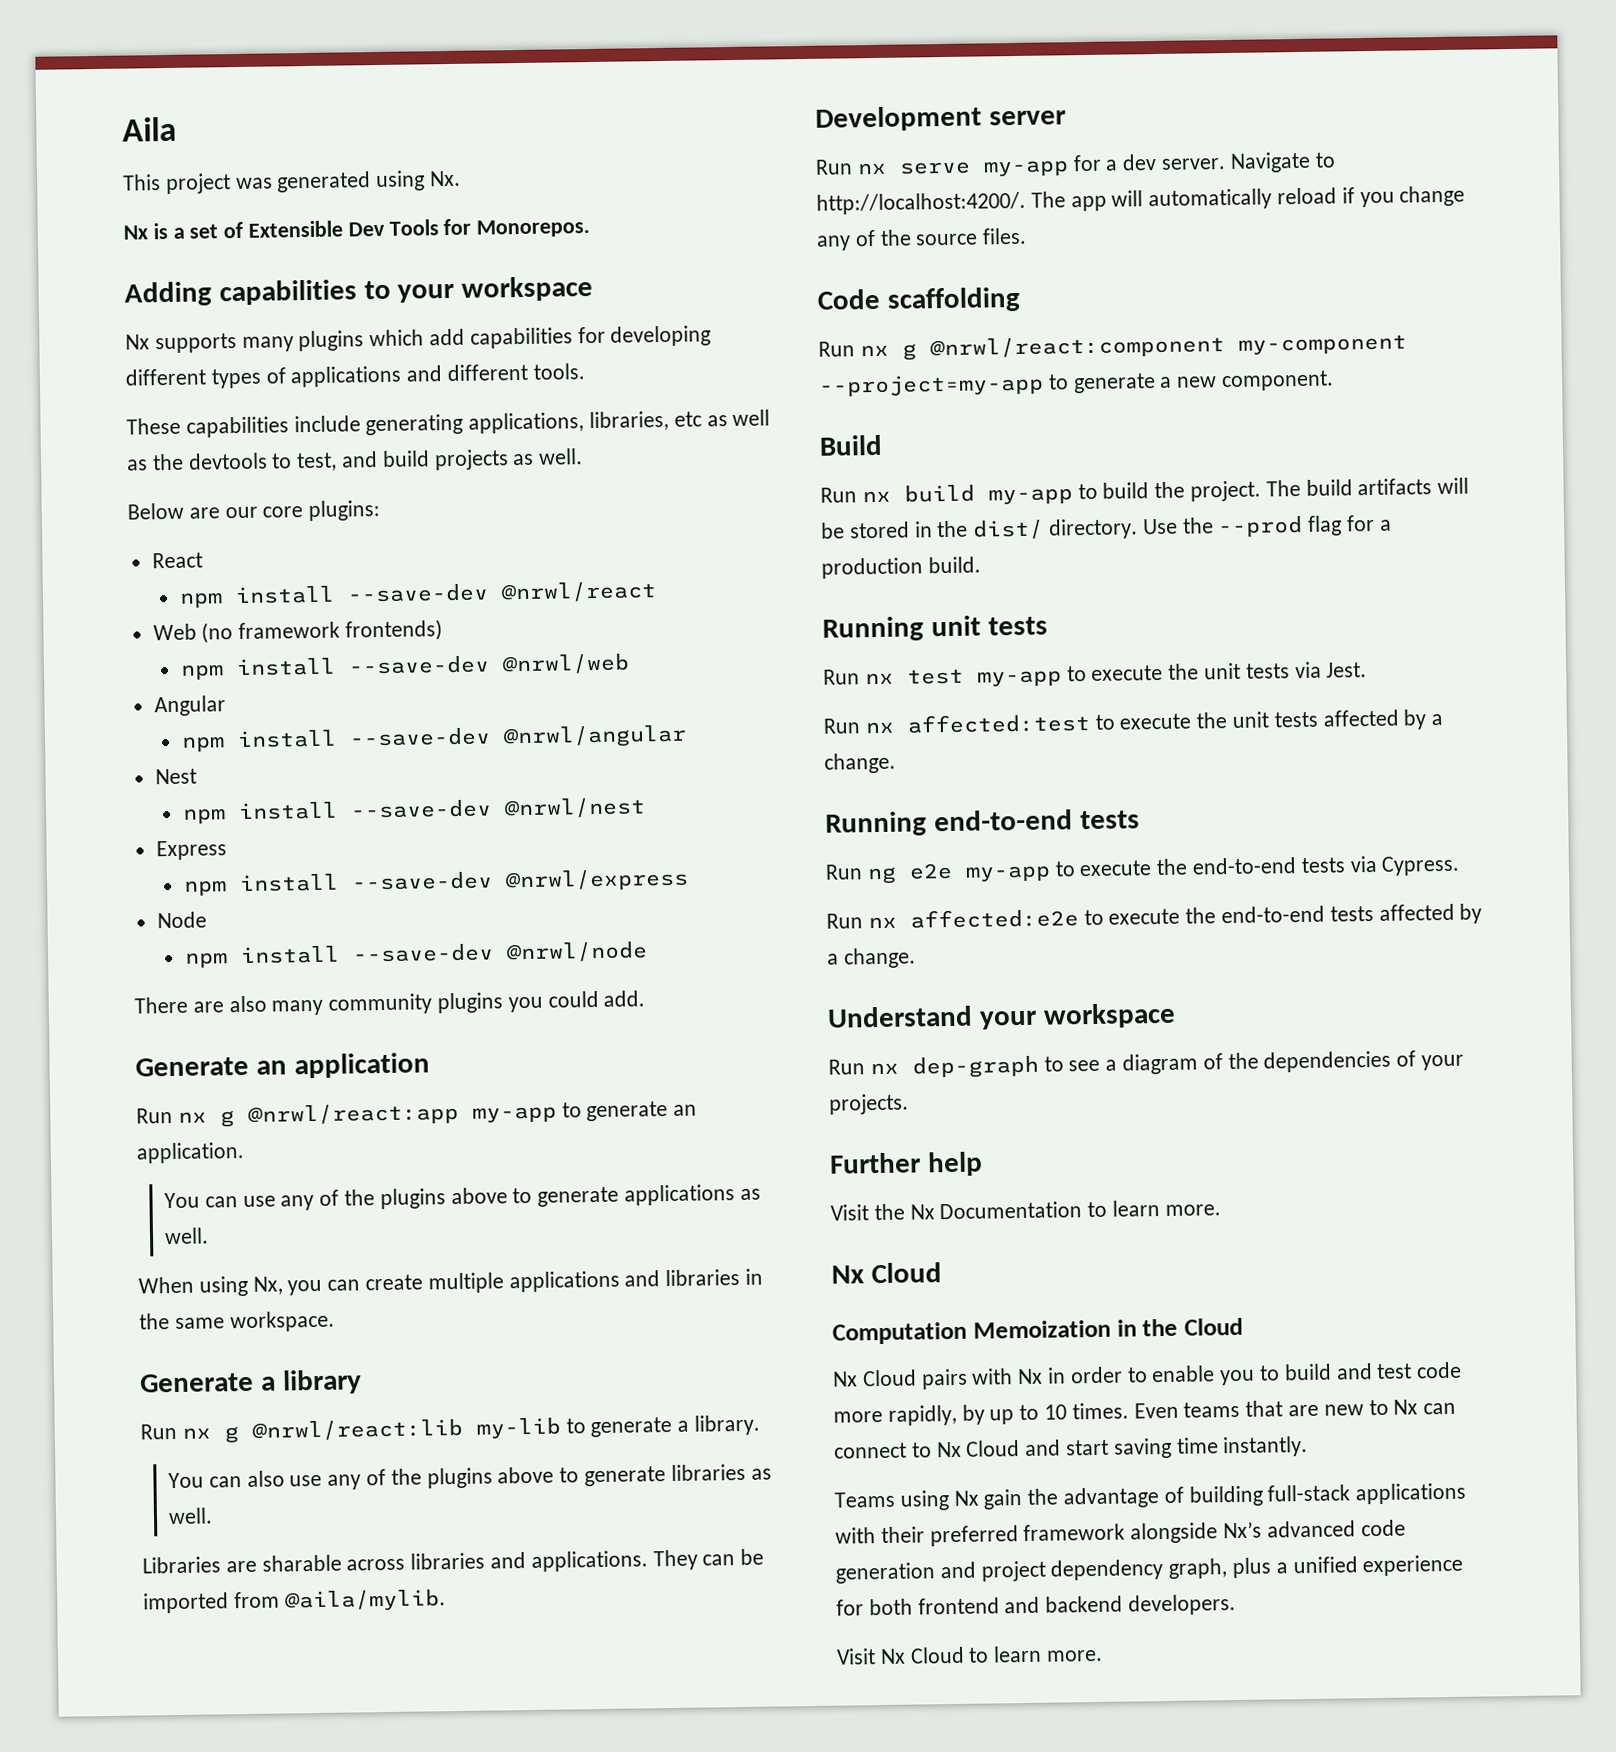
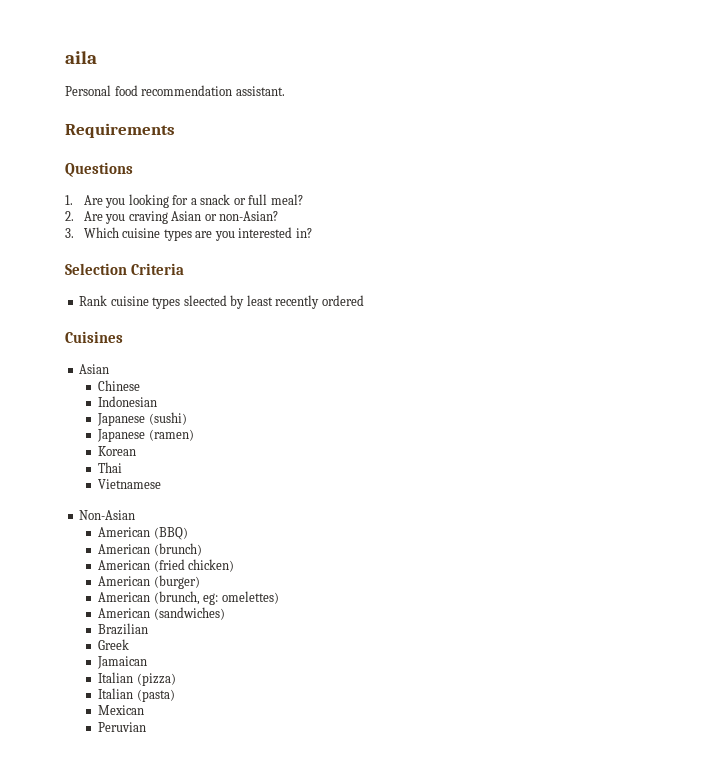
[122,116,177,142] [123,170,462,195] [123,218,591,240] [124,275,594,307] [125,325,712,354] [125,363,585,389] [126,409,771,438] [127,448,584,472] [127,500,381,522] [151,552,203,569] [178,581,657,608] [152,619,444,644] [179,653,630,680] [153,695,226,717] [180,724,687,752] [154,768,197,785] [181,797,646,824] [155,840,227,861] [183,868,689,896] [156,911,207,929] [184,941,648,968] [134,990,646,1016] [135,1052,430,1079] [136,1100,698,1128] [136,1142,244,1164] [163,1184,761,1211] [163,1227,209,1245] [138,1268,764,1297] [139,1310,335,1333] [139,1369,362,1395] [140,1414,761,1444] [167,1463,772,1490] [167,1507,213,1525] [142,1548,765,1574] [143,1589,446,1614] [815,105,1066,132] [815,151,1336,177] [816,185,1466,215] [816,227,1028,251] [817,286,1021,313] [818,334,1407,361] [818,370,1335,397] [819,434,883,456] [820,477,1470,505] [821,514,1392,540] [821,556,981,579] [822,615,1048,642] [823,661,1368,687] [823,709,1444,734] [824,752,896,774] [825,809,1140,837] [825,855,1461,885] [826,903,1483,929] [827,947,916,969] [827,1002,1176,1030] [828,1050,1465,1079] [829,1093,909,1115] [829,1151,983,1177] [830,1200,1221,1221] [831,1262,942,1284] [832,1317,1243,1345] [833,1361,1463,1390] [833,1399,1457,1426] [834,1435,1309,1459] [834,1482,1467,1511] [835,1519,1406,1547] [835,1554,1464,1584] [836,1594,1237,1616] [836,1645,1104,1665] Aila // This project was generated using Nx. // Nx is a set of Extensible Dev Tools for Monorepos. // Adding capabilities to your workspace // Nx supports many plugins which add capabilities for developing different types of applications and different tools. // These capabilities include generating applications, libraries, etc as well as the devtools to test, and build projects as well. // Below are our core plugins: // React // npm install --save-dev @nrwl/react // Web (no framework frontends) // npm install --save-dev @nrwl/web // Angular // npm install --save-dev @nrwl/angular // Nest // npm install --save-dev @nrwl/nest // Express // npm install --save-dev @nrwl/express // Node // npm install --save-dev @nrwl/node // There are also many community plugins you could add. // Generate an application // Run nx g @nrwl/react:app my-app to generate an application. // You can use any of the plugins above to generate applications as well. // When using Nx, you can create multiple applications and libraries in the same workspace. // Generate a library // Run nx g @nrwl/react:lib my-lib to generate a library. // You can also use any of the plugins above to generate libraries as well. // Libraries are sharable across libraries and applications. They can be imported from @aila/mylib. // Development server // Run nx serve my-app for a dev server. Navigate to http://localhost:4200/. The app will automatically reload if you change any of the source files. // Code scaffolding // Run nx g @nrwl/react:component my-component --project=my-app to generate a new component. // Build // Run nx build my-app to build the project. The build artifacts will be stored in the dist/ directory. Use the --prod flag for a production build. // Running unit tests // Run nx test my-app to execute the unit tests via Jest. // Run nx affected:test to execute the unit tests affected by a change. // Running end-to-end tests // Run ng e2e my-app to execute the end-to-end tests via Cypress. // Run nx affected:e2e to execute the end-to-end tests affected by a change. // Understand your workspace // Run nx dep-graph to see a diagram of the dependencies of your projects. // Further help // Visit the Nx Documentation to learn more. // Nx Cloud // Computation Memoization in the Cloud // Nx Cloud pairs with Nx in order to enable you to build and test code more rapidly, by up to 10 times. Even teams that are new to Nx can connect to Nx Cloud and start saving time instantly. // Teams using Nx gain the advantage of building full-stack applications with their preferred framework alongside Nx’s advanced code generation and project dependency graph, plus a unified experience for both frontend and backend developers. // Visit Nx Cloud to learn more. -> [65,51,97,64] [65,85,285,96] [65,123,175,138] [65,162,133,177] [65,194,303,208] [65,211,279,224] [65,227,312,241] [65,263,184,275] [79,295,364,309] [65,331,123,343] [79,364,110,374] [98,380,141,391] [98,396,158,407] [97,412,187,426] [97,429,194,442] [98,446,137,456] [98,462,123,473] [98,479,162,489] [79,510,136,520] [98,527,188,540] [98,543,202,556] [98,559,235,572] [98,575,200,589] [98,591,279,605] [98,607,225,620] [98,623,149,635] [98,639,130,650] [97,656,148,669] [98,672,176,686] [98,688,175,702] [98,705,145,715] [98,722,147,732] aila // Personal food recommendation assistant. // Requirements // Questions // 1. Are you looking for a snack or full meal? // 2. Are you craving Asian or non-Asian? // 3. Which cuisine types are you interested in? // Selection Criteria // Rank cuisine types sleected by least recently ordered // Cuisines // Asian // Chinese // Indonesian // Japanese (sushi) // Japanese (ramen) // Korean // Thai // Vietnamese // Non-Asian // American (BBQ) // American (brunch) // American (fried chicken) // American (burger) // American (brunch, eg: omelettes) // American (sandwiches) // Brazilian // Greek // Jamaican // Italian (pizza) // Italian (pasta) // Mexican // Peruvian

